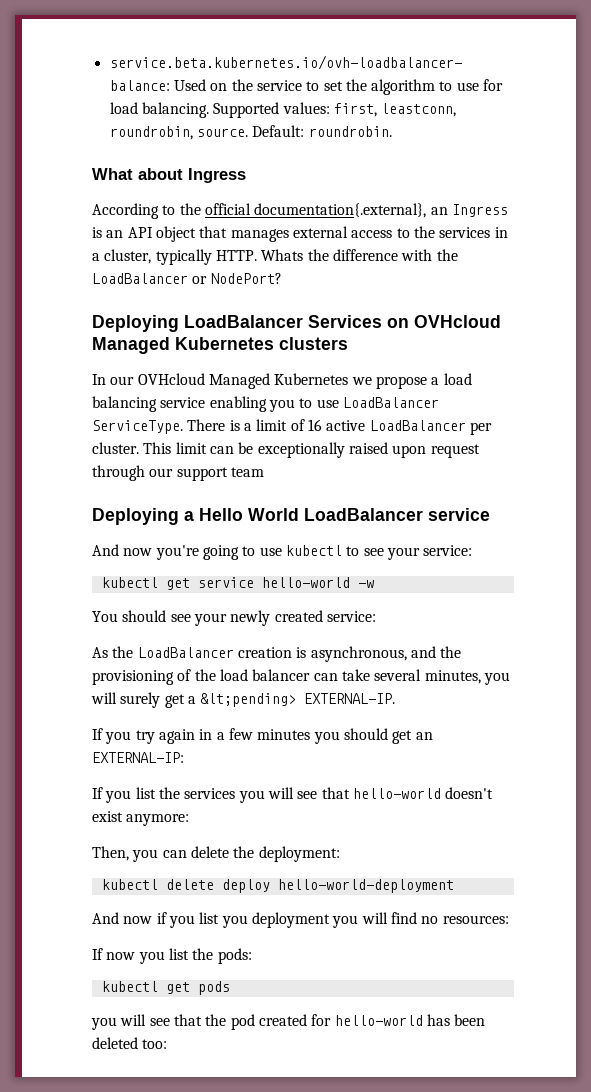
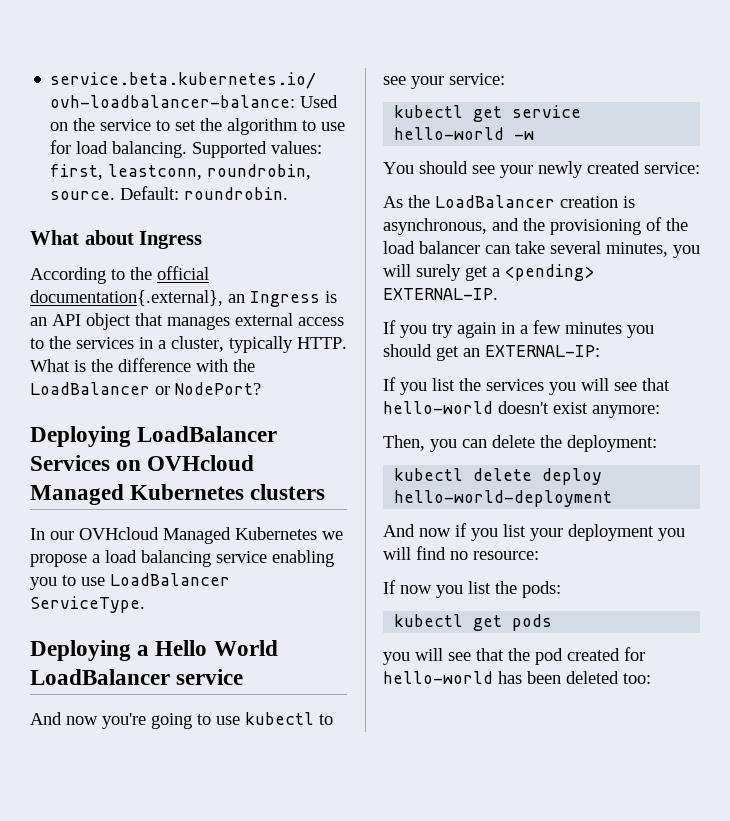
[261,249,304,261] Whats -> [30,359,86,372] What is
[187,419,492,435] [92,442,480,458] [92,465,264,481] There is a limit of 16 active LoadBalancer per cluster. This limit can be exceptionally raised upon request through our support team -> (145, 604) none
[200,693,297,707] &lt;pending> -> [505,264,594,281] <pending>
[221,915,248,928] you -> [530,528,563,541] your
[442,915,509,924] resources: -> [473,551,539,560] resource:

